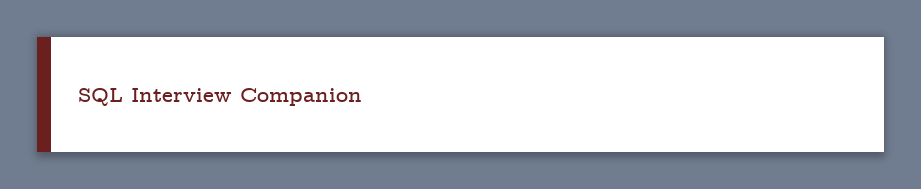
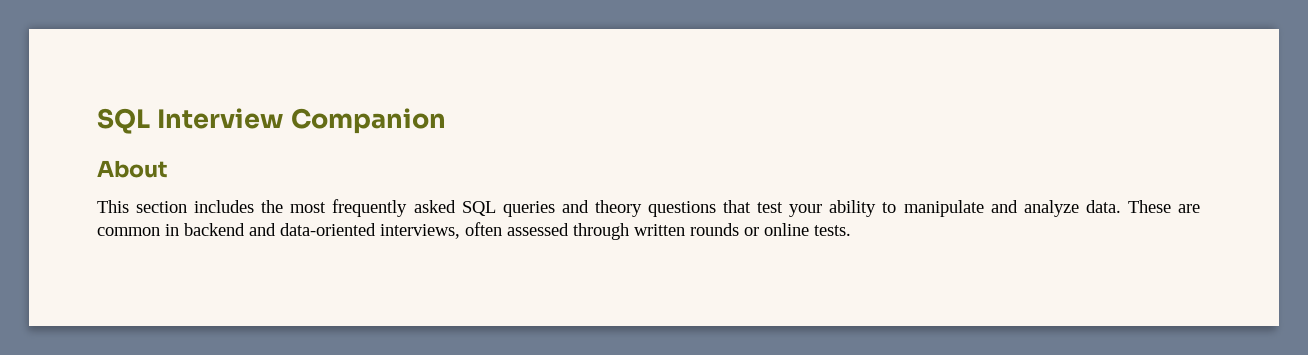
(362, 97) none -> [97,160,168,178] [97,199,1200,217] [97,222,851,240] // About // This section includes the most frequently asked SQL queries and theory questions that test your ability to manipulate and analyze data. These are common in backend and data-oriented interviews, often assessed through written rounds or online tests.

